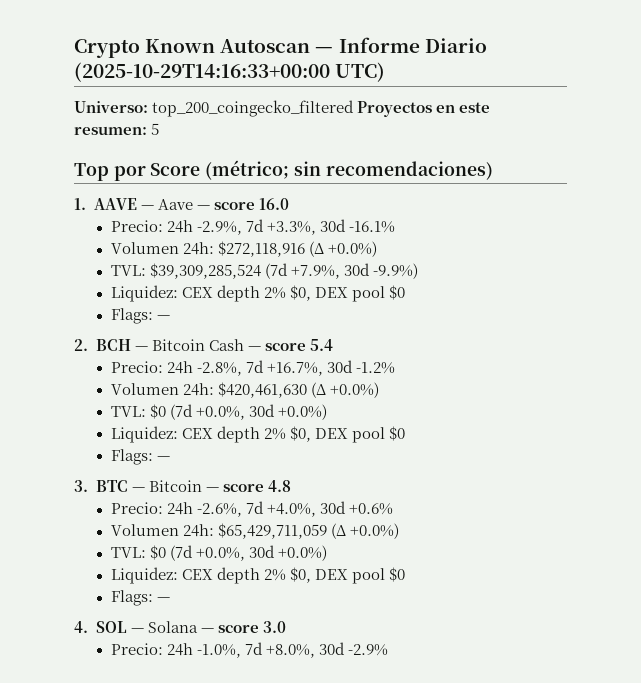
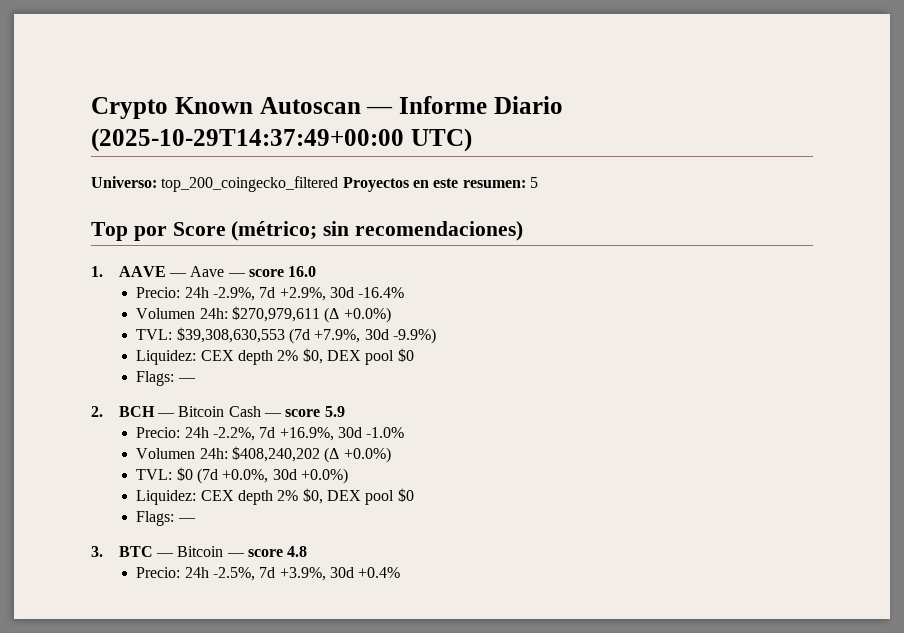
[74,62,330,82] (2025-10-29T14:16:33+00:00 -> [91,128,404,152] (2025-10-29T14:37:49+00:00
[266,219,396,235] [110,241,377,257] [110,263,261,279] +3.3%, 30d -16.1% // Volumen 24h: $272,118,916 (Δ +0.0%) // TVL: $39,309,285,524 -> [279,287,405,301] [136,306,391,323] [136,327,285,343] +2.9%, 30d -16.4% // Volumen 24h: $270,979,611 (Δ +0.0%) // TVL: $39,308,630,553
[309,339,333,351] [110,360,396,376] [110,382,307,398] 5.4 // Precio: 24h -2.8%, 7d +16.7%, 30d -1.2% // Volumen 24h: $420,461,630 -> [324,406,345,417] [136,427,405,441] [136,446,320,462] 5.9 // Precio: 24h -2.2%, 7d +16.9%, 30d -1.0% // Volumen 24h: $408,240,202
[196,501,394,517] [110,523,399,539] [110,545,327,561] [110,567,406,584] [110,590,170,606] [74,621,286,633] [110,642,389,658] -2.6%, 7d +4.0%, 30d +0.6% // Volumen 24h: $65,429,711,059 (Δ +0.0%) // TVL: $0 (7d +0.0%, 30d +0.0%) // Liquidez: CEX depth 2% $0, DEX pool $0 // Flags: — // 4. SOL — Solana — score 3.0 // Precio: 24h -1.0%, 7d +8.0%, 30d -2.9% -> [212,567,401,581] -2.5%, 7d +3.9%, 30d +0.4%

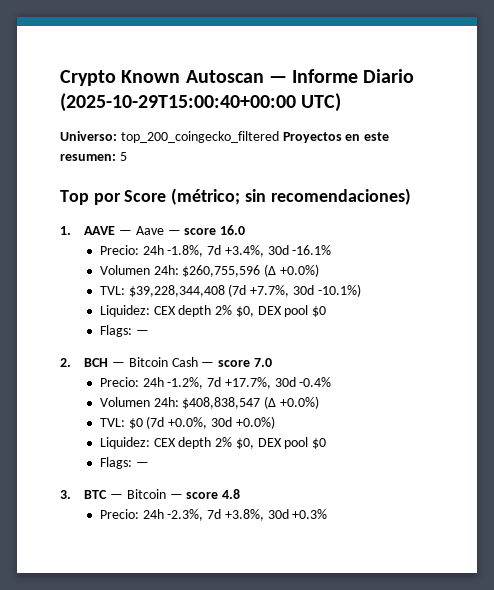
[91,128,404,152] (2025-10-29T14:37:49+00:00 -> [60,93,296,112] (2025-10-29T15:00:40+00:00
[212,287,405,301] [136,306,391,323] [136,327,436,344] -2.9%, 7d +2.9%, 30d -16.4% // Volumen 24h: $270,979,611 (Δ +0.0%) // TVL: $39,308,630,553 (7d +7.9%, 30d -9.9%) -> [167,245,332,257] [99,264,319,277] [99,284,361,297] -1.8%, 7d +3.4%, 30d -16.1% // Volumen 24h: $260,755,596 (Δ +0.0%) // TVL: $39,228,344,408 (7d +7.7%, 30d -10.1%)
[324,406,345,417] [136,427,405,441] [136,446,320,462] 5.9 // Precio: 24h -2.2%, 7d +16.9%, 30d -1.0% // Volumen 24h: $408,240,202 -> [254,358,273,367] [99,377,332,389] [99,397,261,409] 7.0 // Precio: 24h -1.2%, 7d +17.7%, 30d -0.4% // Volumen 24h: $408,838,547
[212,567,401,581] -2.5%, 7d +3.9%, 30d +0.4% -> [167,509,328,521] -2.3%, 7d +3.8%, 30d +0.3%

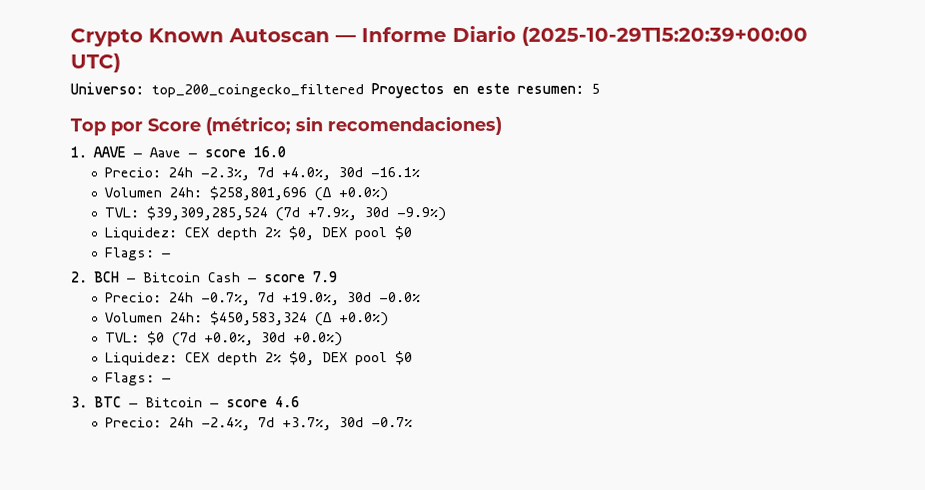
[60,93,296,112] (2025-10-29T15:00:40+00:00 -> [521,26,808,46] (2025-10-29T15:20:39+00:00
[167,245,264,257] -1.8%, 7d +3.4%, -> [199,167,331,181] -2.3%, 7d +4.0%,
[182,264,319,277] [99,284,361,297] $260,755,596 (Δ +0.0%) // TVL: $39,228,344,408 (7d +7.7%, 30d -10.1%) -> [208,186,388,202] [103,206,446,222] $258,801,696 (Δ +0.0%) // TVL: $39,309,285,524 (7d +7.9%, 30d -9.9%)
[254,358,273,367] [99,377,332,389] [99,397,261,409] 7.0 // Precio: 24h -1.2%, 7d +17.7%, 30d -0.4% // Volumen 24h: $408,838,547 -> [313,271,339,283] [104,292,421,306] [104,311,308,326] 7.9 // Precio: 24h -0.7%, 7d +19.0%, 30d -0.0% // Volumen 24h: $450,583,324
[222,489,241,499] [99,509,328,521] 4.8 // Precio: 24h -2.3%, 7d +3.8%, 30d +0.3% -> [275,396,301,408] [104,417,413,431] 4.6 // Precio: 24h -2.4%, 7d +3.7%, 30d -0.7%

